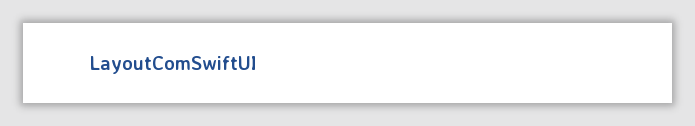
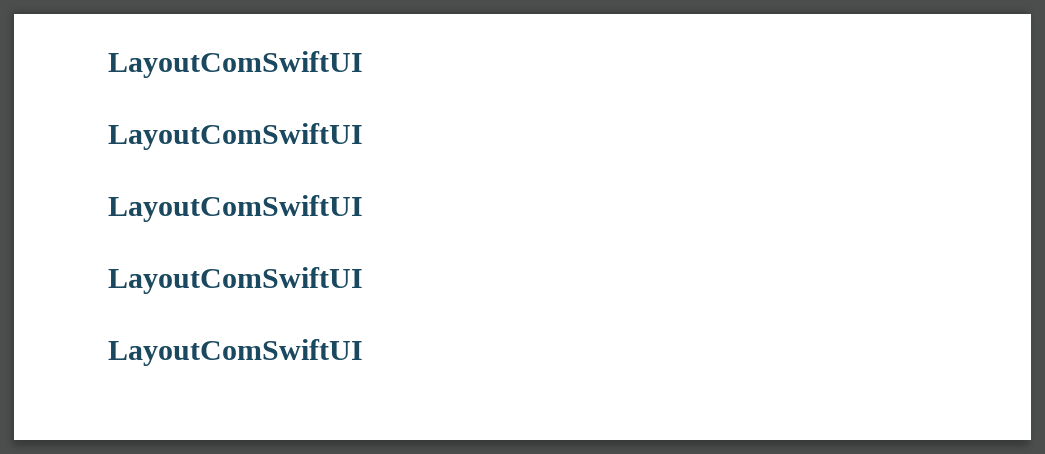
[90,56,256,74] LayoutComSwiftUI -> [108,51,363,78] [108,123,363,150] [108,195,363,222] [108,267,363,294] [108,339,363,366] LayoutComSwiftUI // LayoutComSwiftUI // LayoutComSwiftUI // LayoutComSwiftUI // LayoutComSwiftUI

